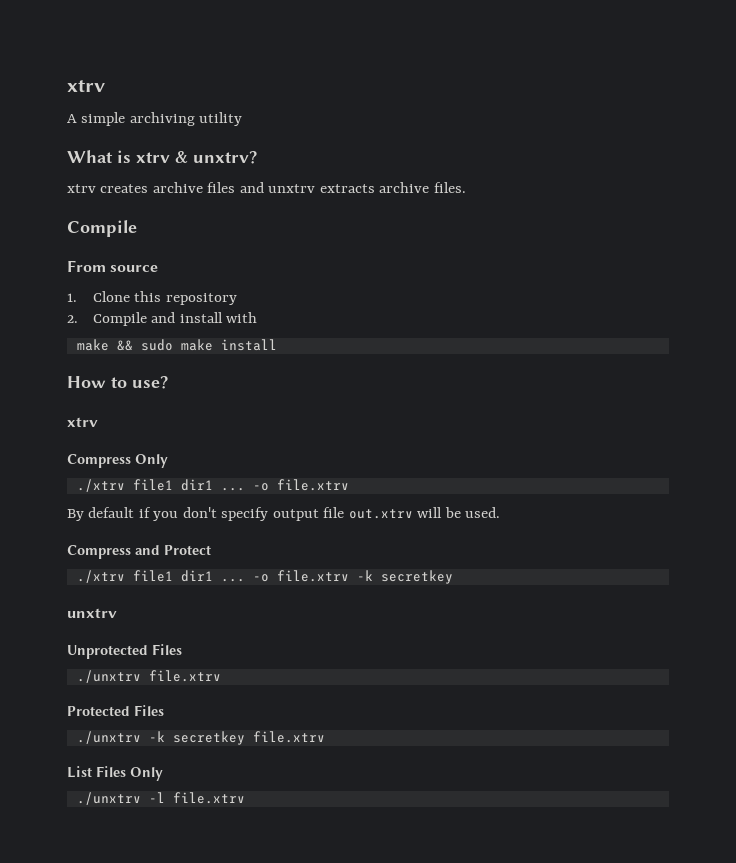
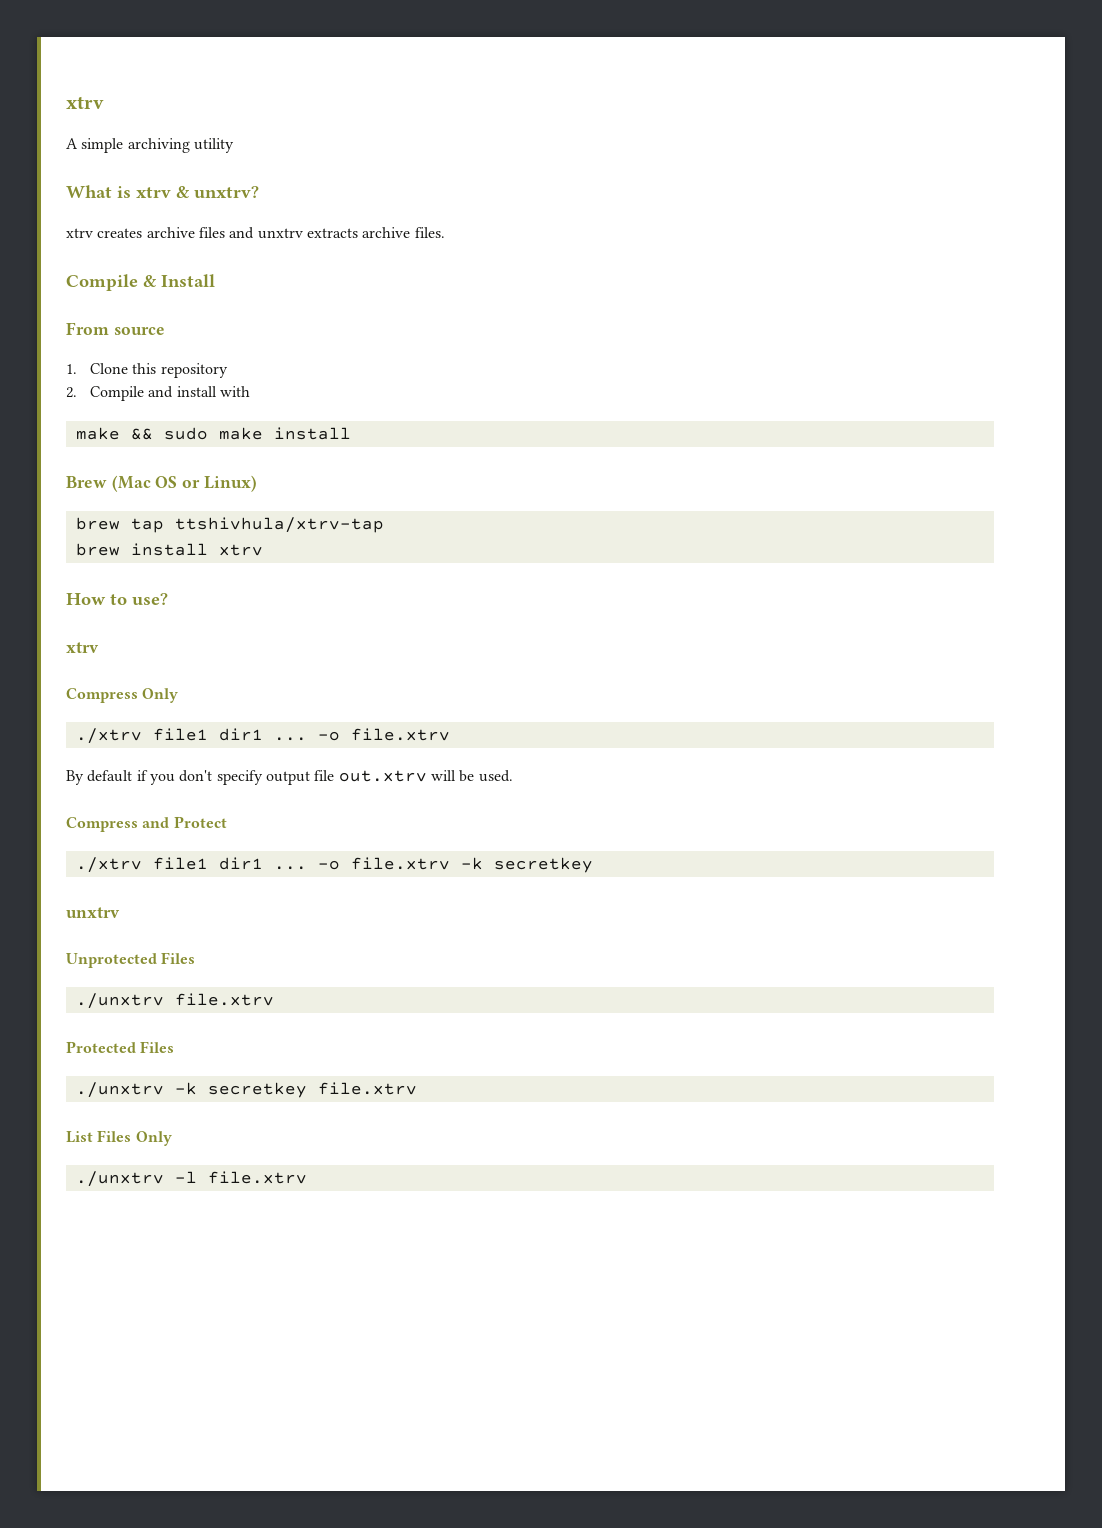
(137, 228) none -> [143,274,215,287] & Install
(277, 345) none -> [66,475,257,492] [75,517,384,533] [75,543,263,556] // Brew (Mac OS or Linux) // brew tap ttshivhula/xtrv-tap // brew install xtrv

